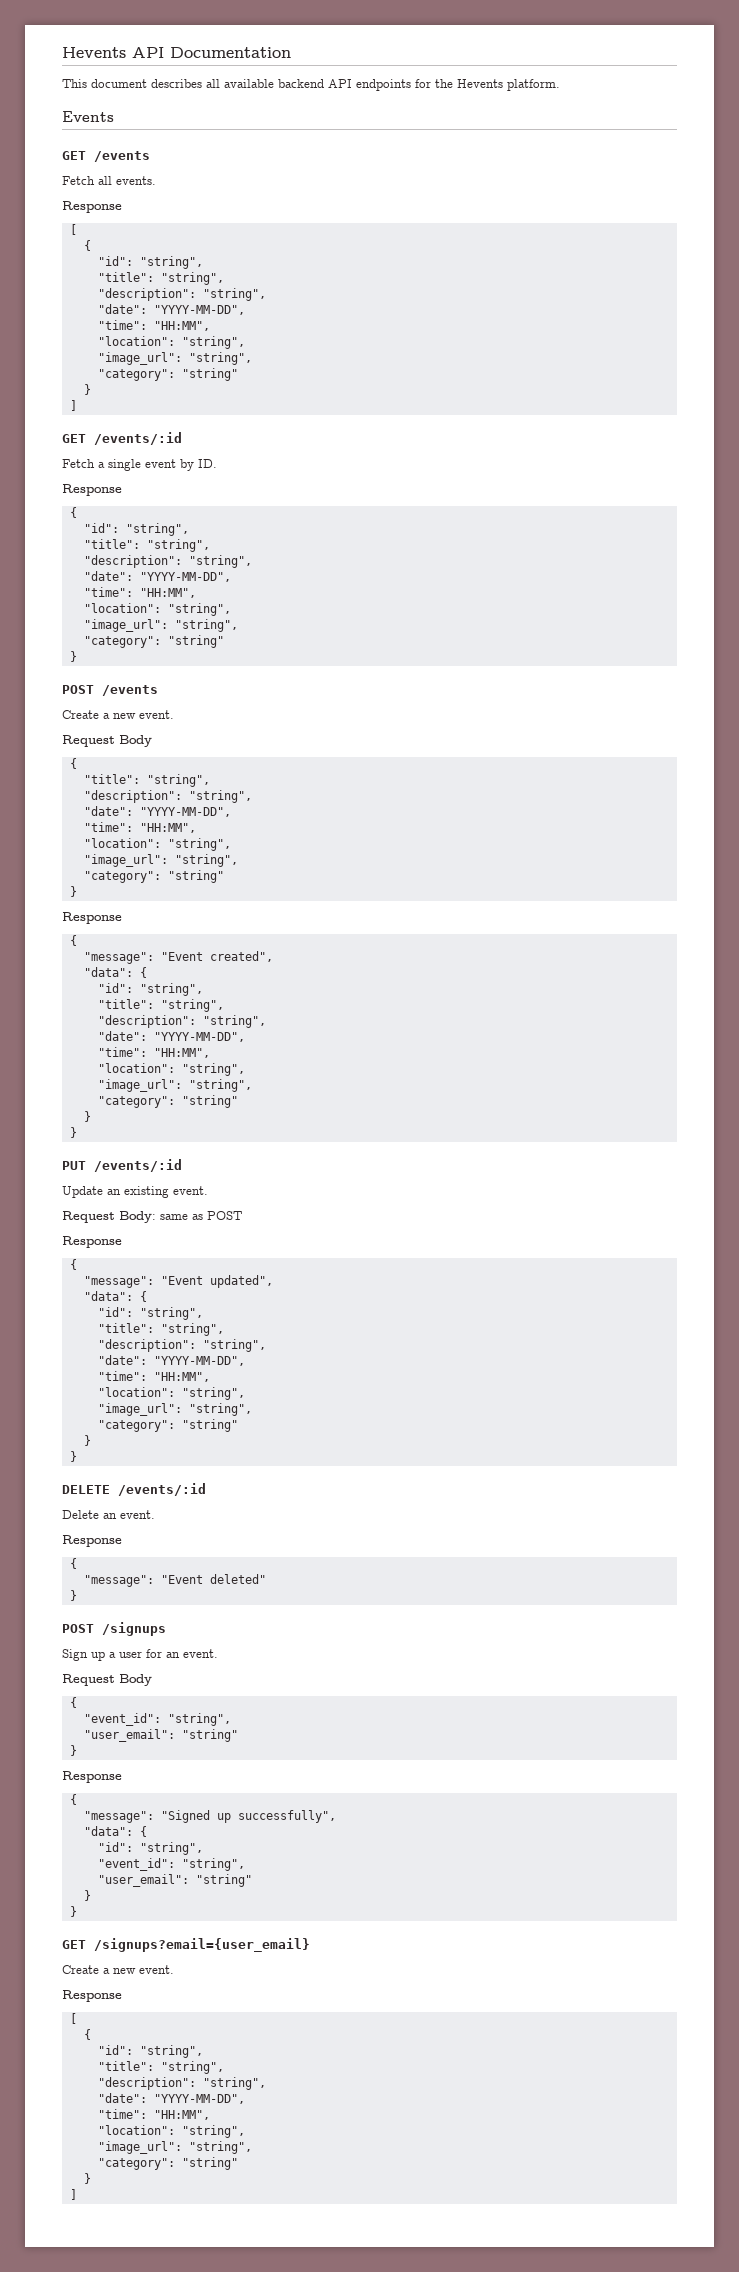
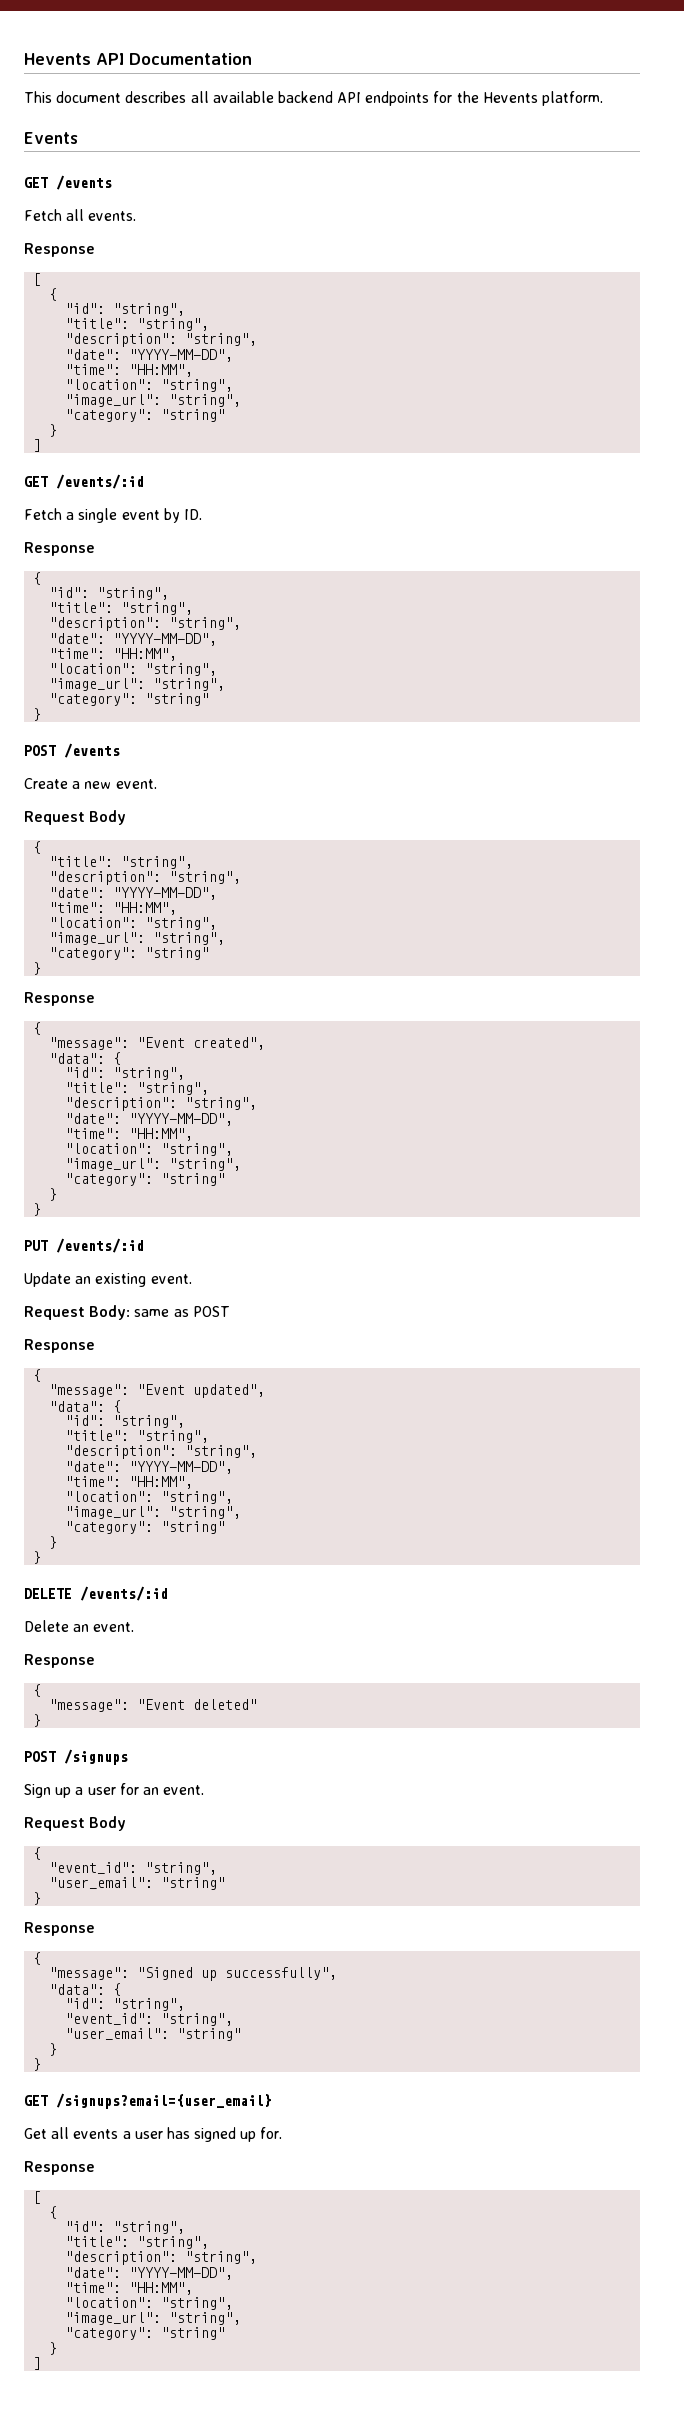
[62,1965,174,1974] Create a new event. -> [24,2127,283,2142] Get all events a user has signed up for.

